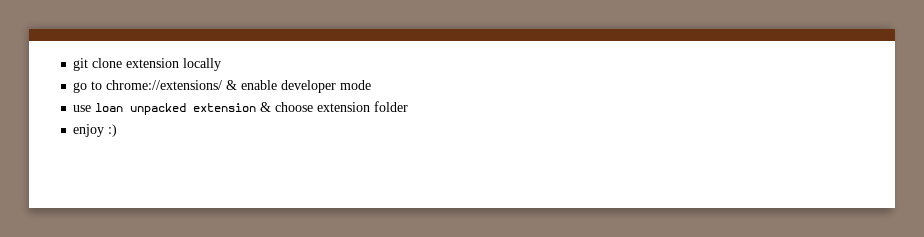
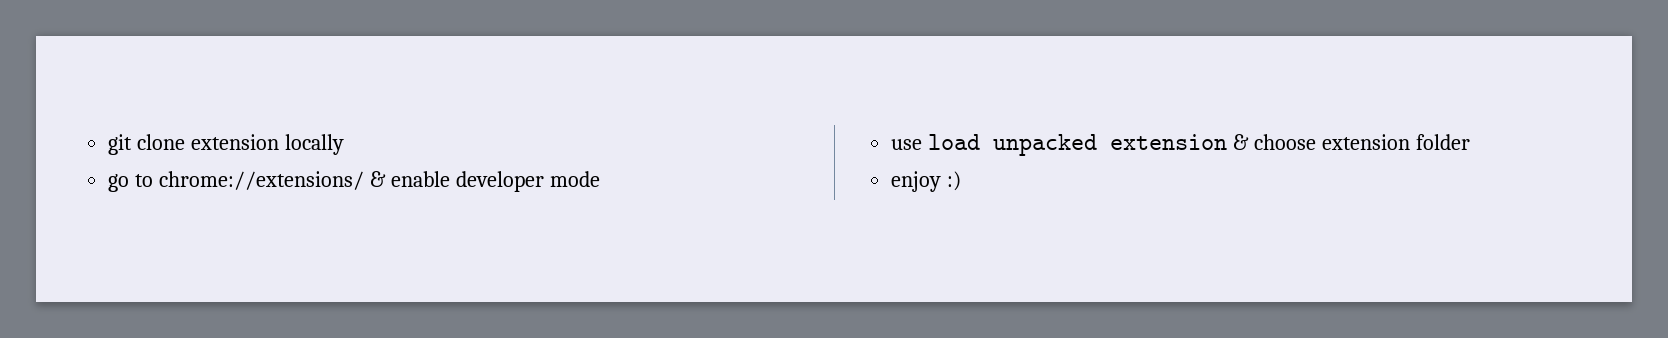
[95,103,124,112] loan -> [928,134,981,150] load

